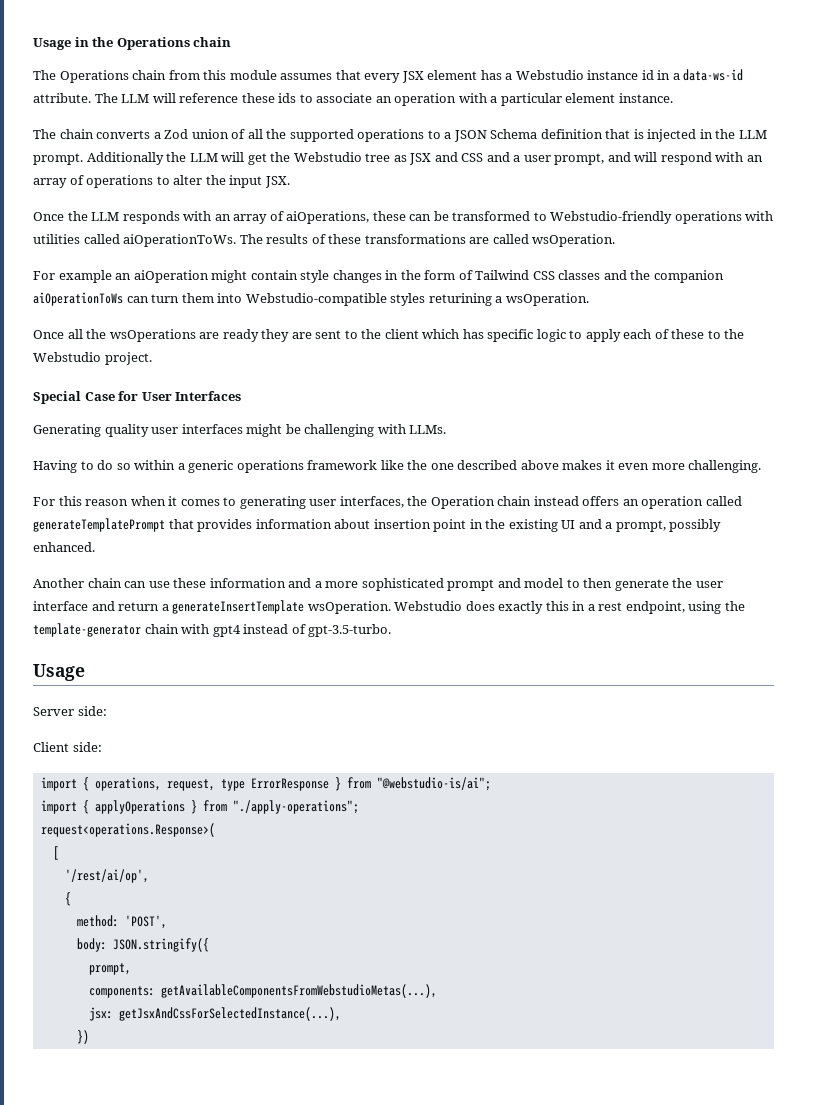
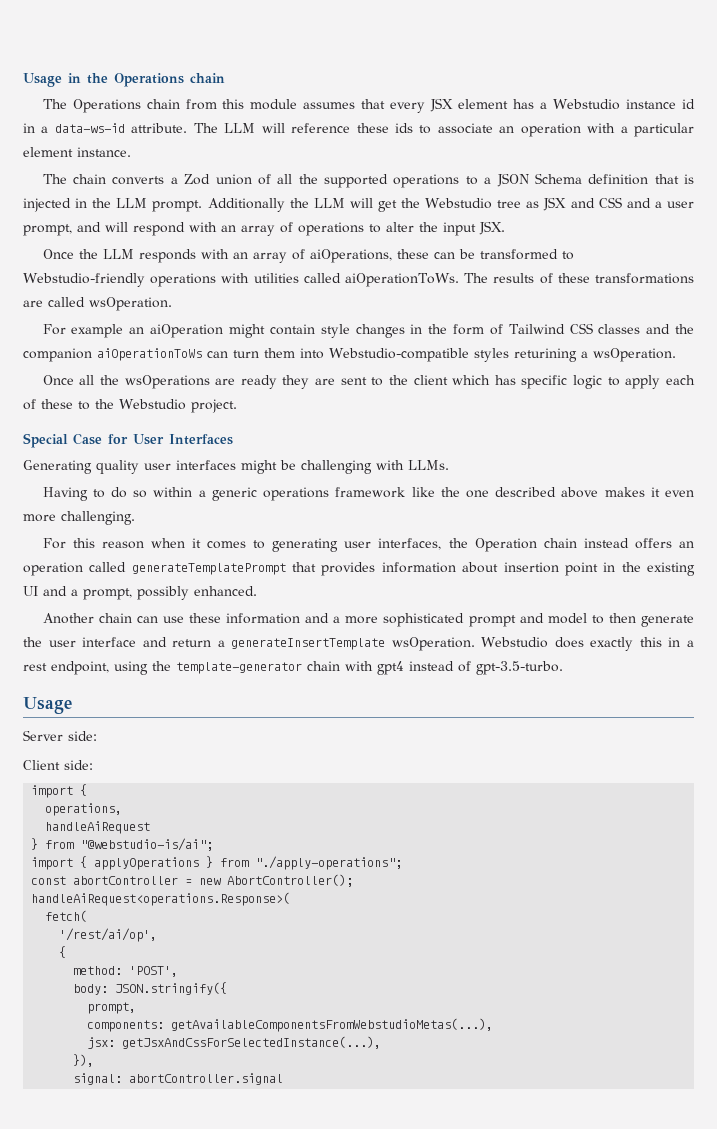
(89, 784) none -> (88, 790) //
[166,778,329,791] request, type ErrorResponse -> [45,821,151,834] // handleAiRequest //
[40,823,215,837] [52,846,59,860] request<operations.Response>( // [ -> [31,874,354,887] [31,892,291,906] [45,910,88,922] const abortController = new AbortController(); // handleAiRequest<operations.Response>( // fetch(
[76,1030,89,1044] }) -> [73,1054,95,1067] [73,1073,284,1085] }), // signal: abortController.signal

